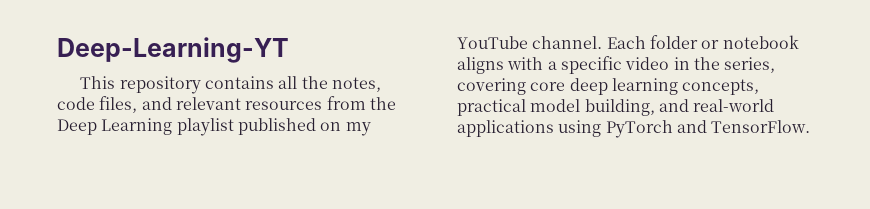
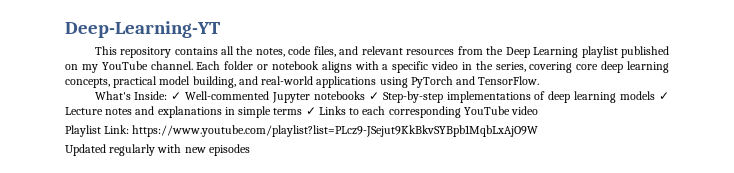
(811, 126) none -> [94,91,669,103] [65,106,539,118] [65,125,539,137] [65,144,250,156] // What's Inside: ✓ Well-commented Jupyter notebooks ✓ Step-by-step implementations of deep learning models ✓ Lecture notes and explanations in simple terms ✓ Links to each corresponding YouTube video // Playlist Link: https://www.youtube.com/playlist?list=PLcz9-JSejut9KkBkvSYBpb1MqbLxAjO9W // Updated regularly with new episodes

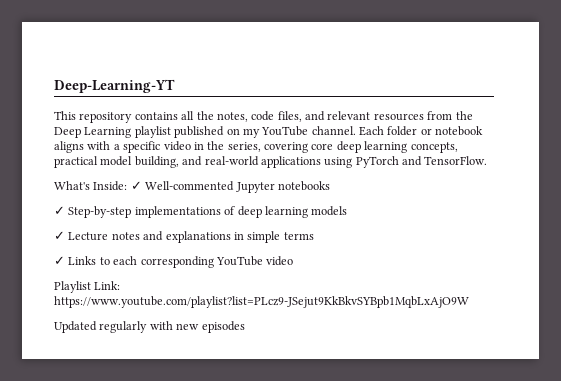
(365, 95) none -> (330, 186) //
(656, 95) none -> (348, 211) //
(303, 111) none -> (314, 236) //

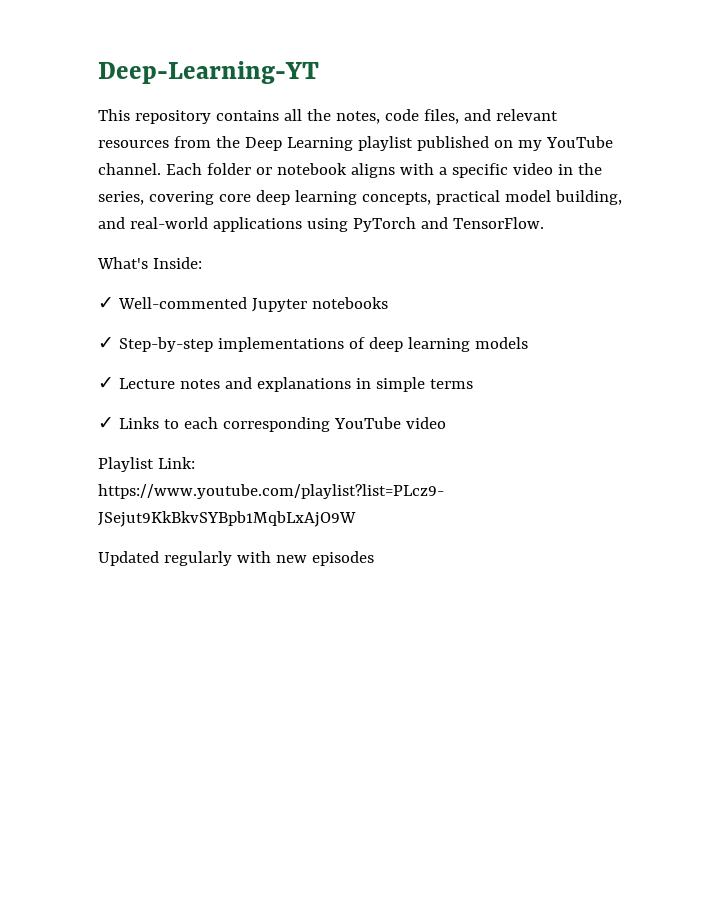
(128, 186) none -> (202, 263) //

